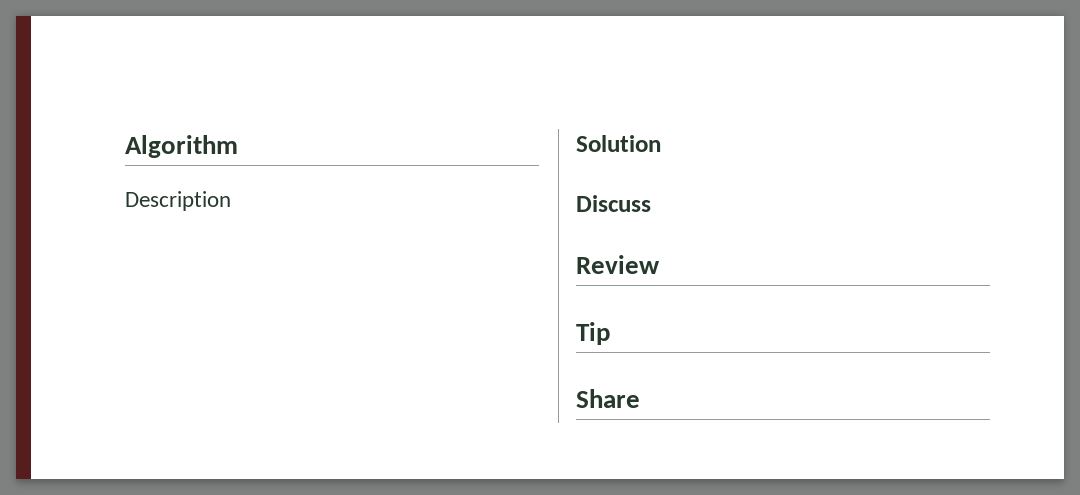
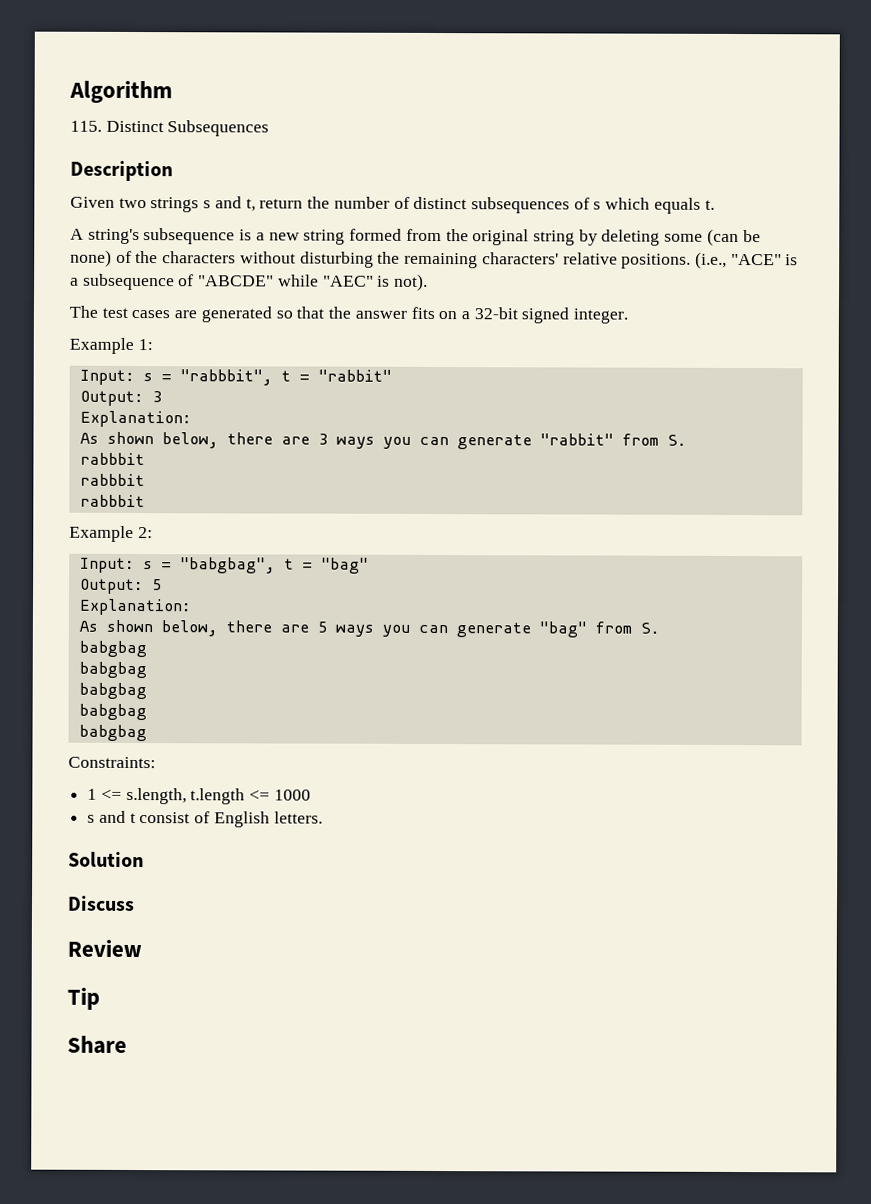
[125,191,231,211] Description -> [70,120,270,137] [70,160,173,182] [70,196,715,214] [70,228,761,247] [70,249,799,269] [70,273,429,291] [69,305,629,324] [69,337,153,354] [79,369,392,386] [79,390,162,407] [79,410,192,428] [79,431,687,450] [79,452,145,466] [79,473,145,487] [79,494,145,508] [69,525,153,542] [79,557,369,574] [79,578,162,595] [78,598,192,616] [78,619,660,638] [78,640,147,658] [78,661,147,679] [78,682,147,700] [78,703,147,721] [78,724,147,742] [68,756,156,769] [87,787,311,805] [87,810,323,828] 115. Distinct Subsequences // Description // Given two strings s and t, return the number of distinct subsequences of s which equals t. // A string's subsequence is a new string formed from the original string by deleting some (can be none) of the characters without disturbing the remaining characters' relative positions. (i.e., "ACE" is a subsequence of "ABCDE" while "AEC" is not). // The test cases are generated so that the answer fits on a 32-bit signed integer. // Example 1: // Input: s = "rabbbit", t = "rabbit" // Output: 3 // Explanation: // As shown below, there are 3 ways you can generate "rabbit" from S. // rabbbit // rabbbit // rabbbit // Example 2: // Input: s = "babgbag", t = "bag" // Output: 5 // Explanation: // As shown below, there are 5 ways you can generate "bag" from S. // babgbag // babgbag // babgbag // babgbag // babgbag // Constraints: // 1 <= s.length, t.length <= 1000 // s and t consist of English letters.

